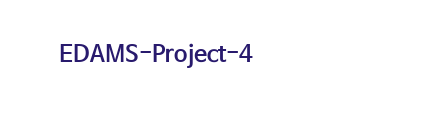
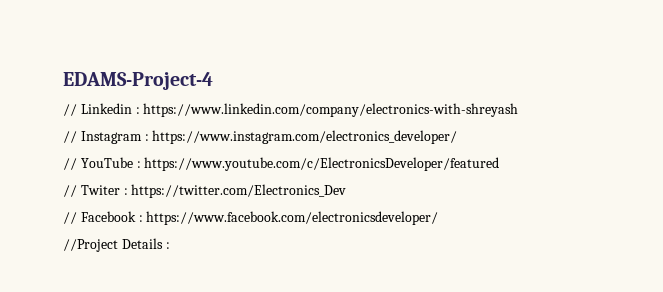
(253, 56) none -> [63,103,519,117] [63,130,458,144] [63,157,500,171] [63,184,347,198] [63,211,439,225] [63,238,170,252] // // Linkedin : https://www.linkedin.com/company/electronics-with-shreyash // // Instagram : https://www.instagram.com/electronics_developer/ // // YouTube : https://www.youtube.com/c/ElectronicsDeveloper/featured // // Twiter : https://twitter.com/Electronics_Dev // // Facebook : https://www.facebook.com/electronicsdeveloper/ // //Project Details :

